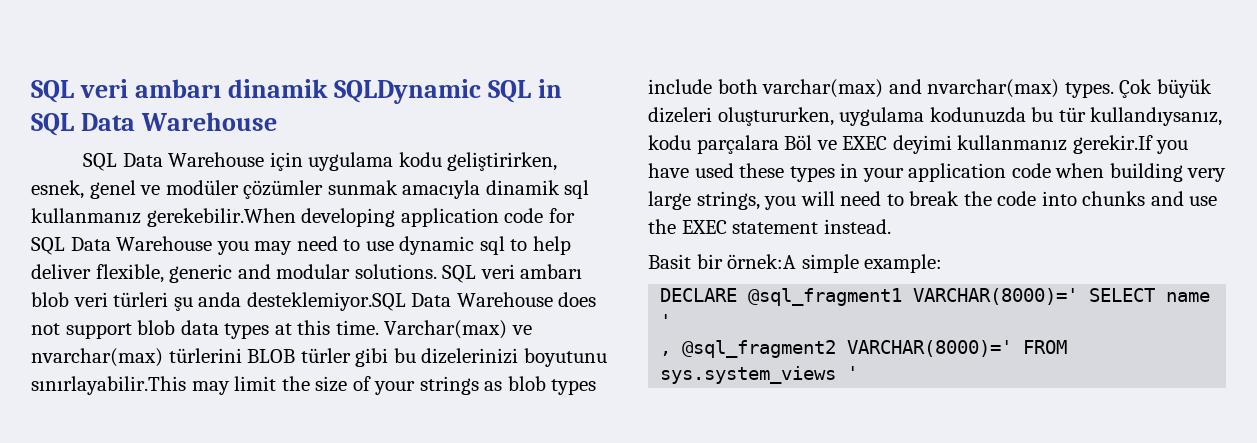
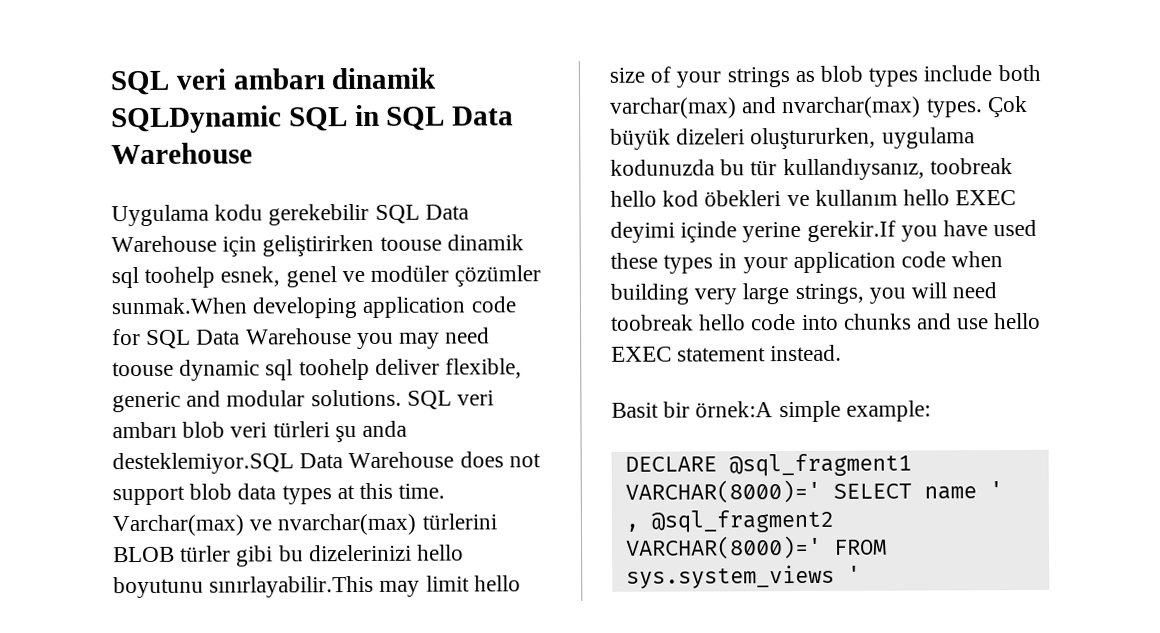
(278, 121) none -> [111,203,370,227] Uygulama kodu gerekebilir
[308,152,558,171] uygulama kodu geliştirirken, -> [262,234,524,257] [111,266,216,289] geliştirirken toouse dinamik sql toohelp
[327,180,590,199] [31,208,296,227] sunmak amacıyla dinamik sql kullanmanız gerekebilir.When -> [111,297,247,315] sunmak.When
[343,236,571,255] to use dynamic sql to help -> [112,358,370,381] toouse dynamic sql toohelp
(519, 356) none -> [417,544,465,561] hello
[281,376,310,391] the -> [473,575,521,592] hello
[648,135,1068,154] kodu parçalara Böl ve EXEC deyimi kullanmanız -> [929,158,1013,175] [610,189,1017,207] [610,221,802,243] toobreak hello kod öbekleri ve kullanım hello EXEC deyimi içinde yerine
[886,191,992,206] to break the -> [610,314,747,331] toobreak hello
[648,219,676,234] the -> [993,312,1042,330] hello

